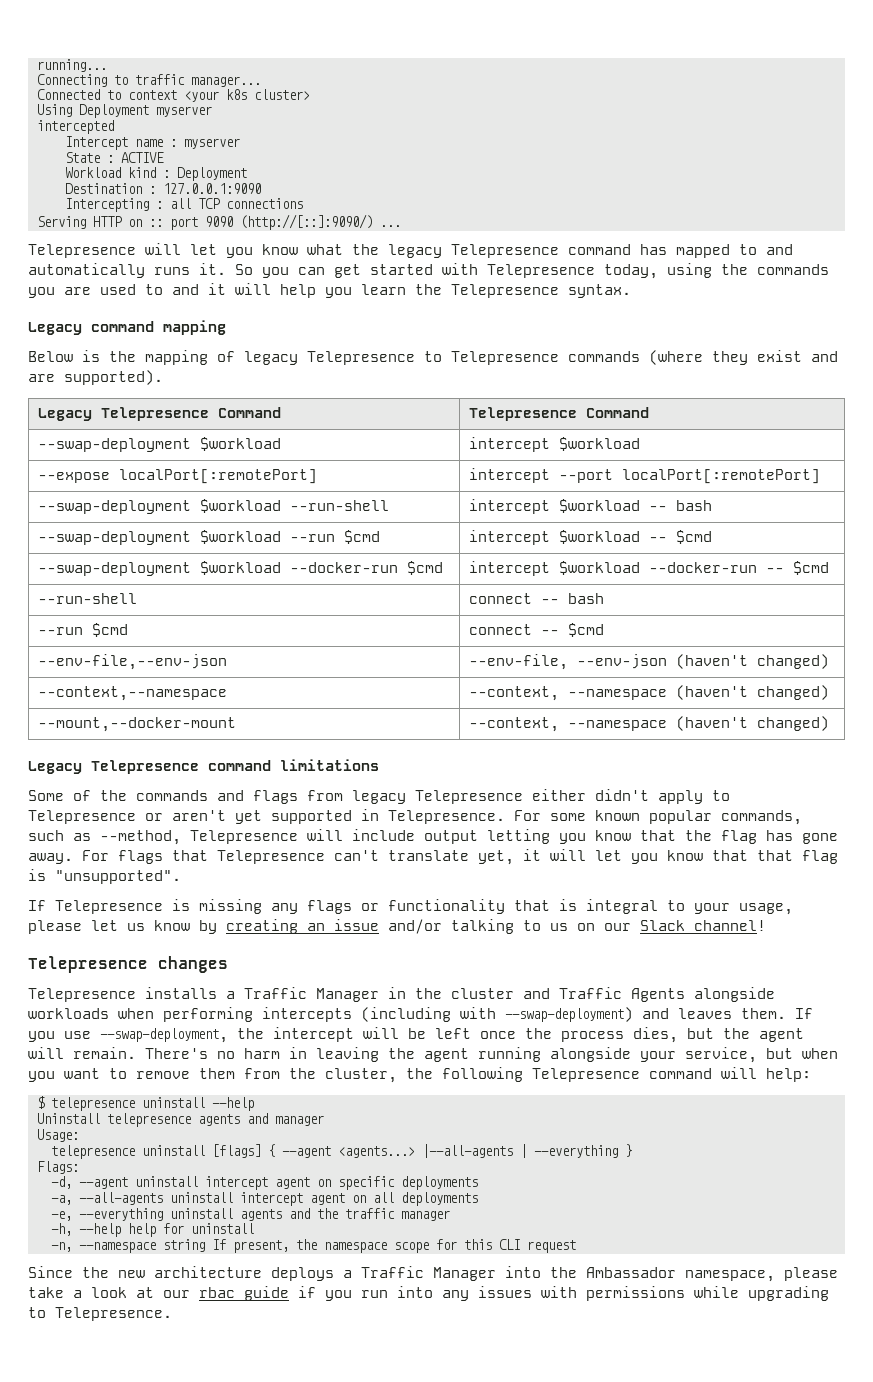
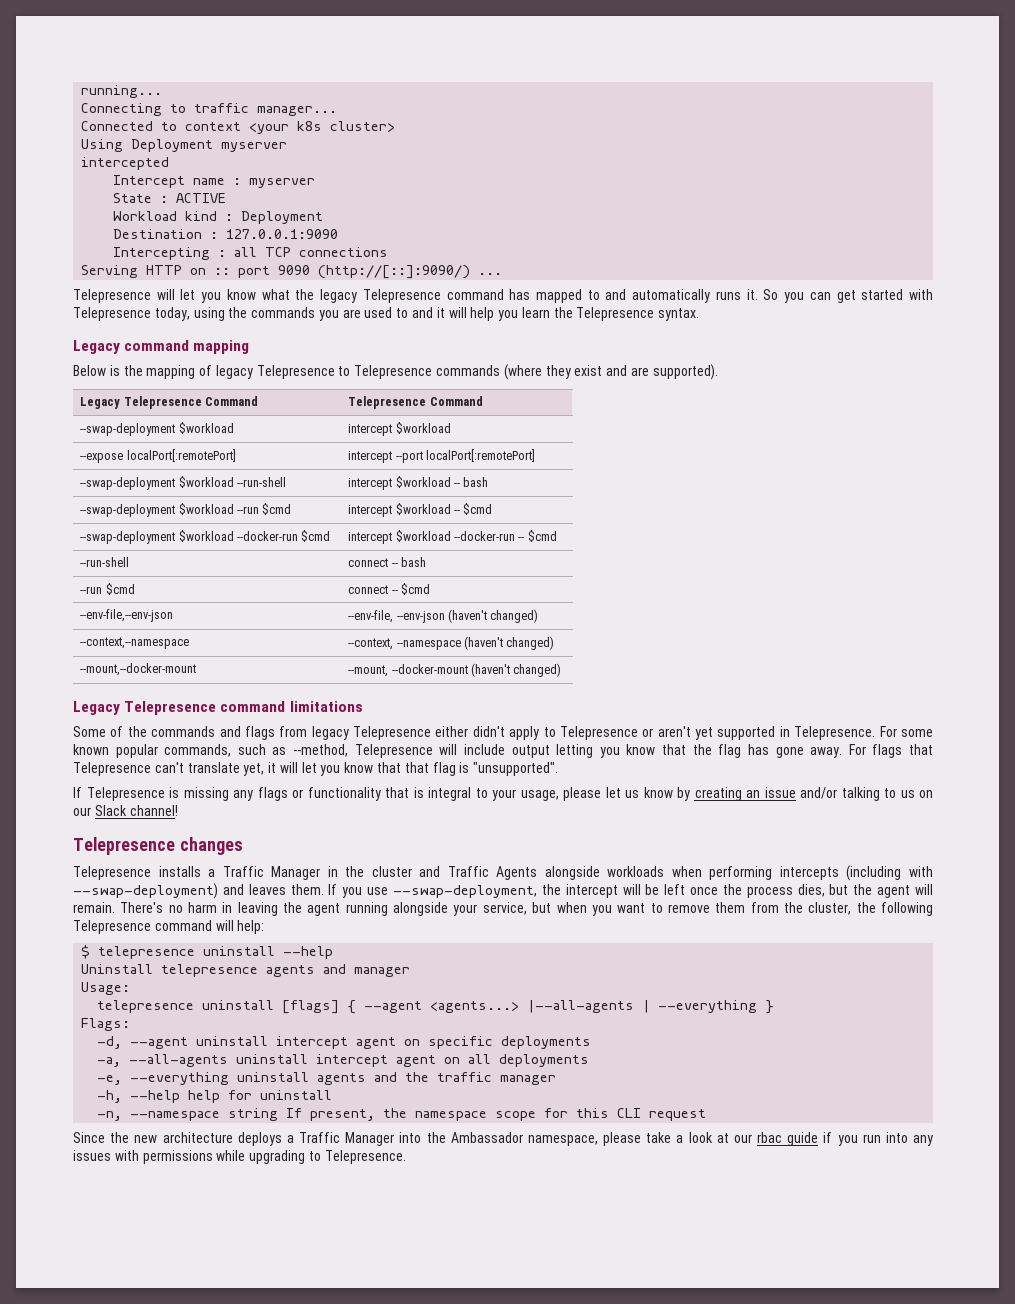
[468,717,667,732] --context, --namespace -> [348,664,468,677] --mount, --docker-mount

